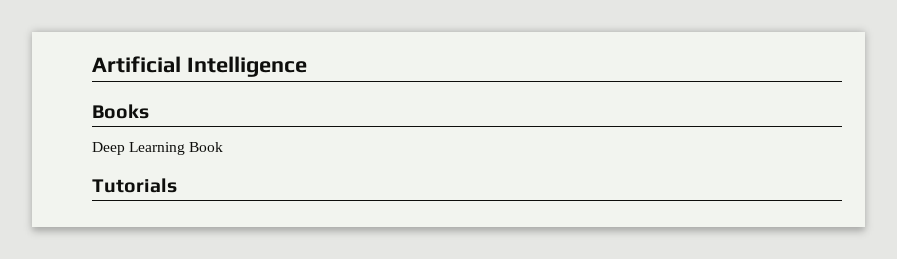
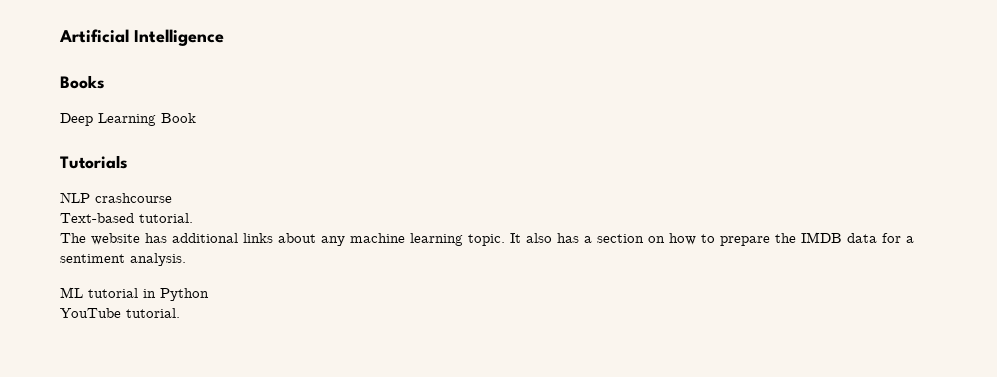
(177, 185) none -> [60,192,172,203] [60,213,193,223] [60,232,914,246] [60,253,186,266] [60,287,209,301] [60,308,180,318] // NLP crashcourse // Text-based tutorial. // The website has additional links about any machine learning topic. It also has a section on how to prepare the IMDB data for a sentiment analysis. // ML tutorial in Python // YouTube tutorial.

